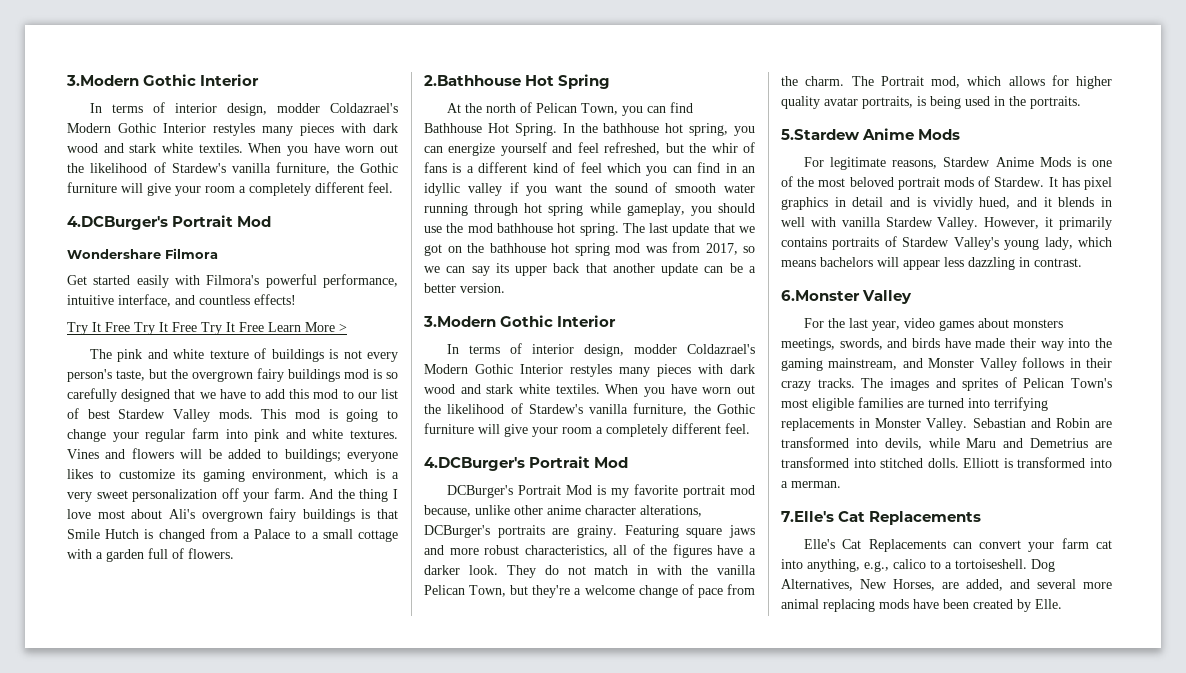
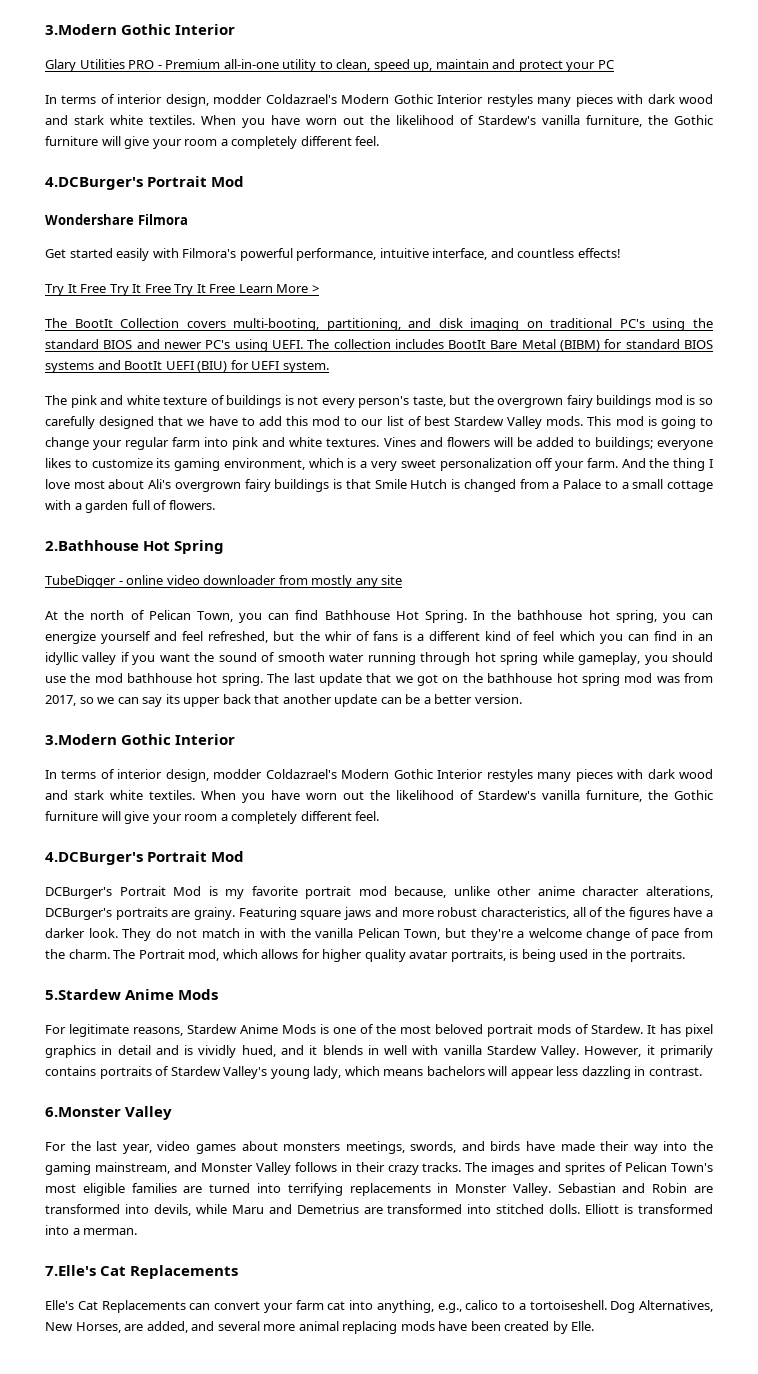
[66,74,260,86] 3.Modern Gothic Interior -> [45,24,236,35] [45,59,614,72] 3.Modern Gothic Interior // Glary Utilities PRO - Premium all-in-one utility to clean, speed up, maintain and protect your PC
(347, 327) none -> [45,318,714,331] [45,339,713,352] [45,360,329,373] // The BootIt Collection covers multi-booting, partitioning, and disk imaging on traditional PC's using the standard BIOS and newer PC's using UEFI. The collection includes BootIt Bare Metal (BIBM) for standard BIOS systems and BootIt UEFI (BIU) for UEFI system.
(611, 81) none -> [45,575,403,588] // TubeDigger - online video downloader from mostly any site

